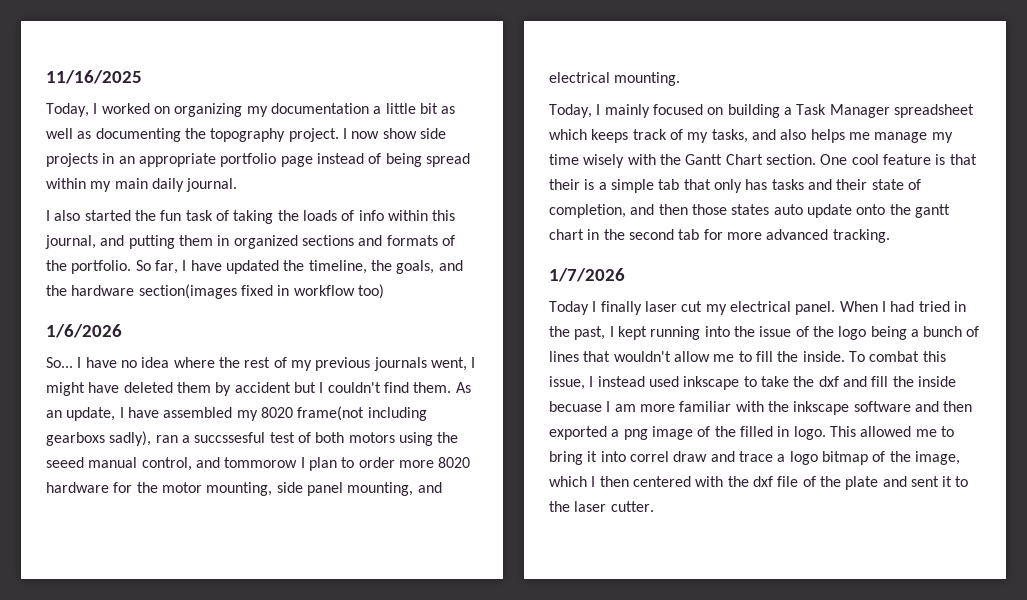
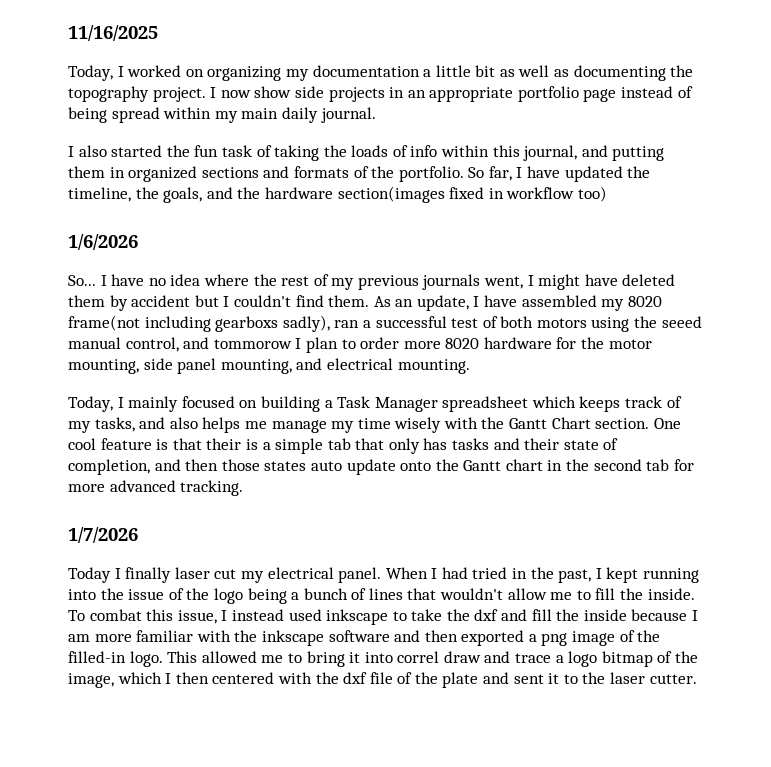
[194,432,266,443] succssesful -> [375,316,447,328] successful
[914,204,950,218] gantt -> [463,460,502,471] Gantt
[549,401,602,412] becuase -> [631,609,688,621] because
[739,426,790,437] filled in -> [68,651,126,663] filled-in

